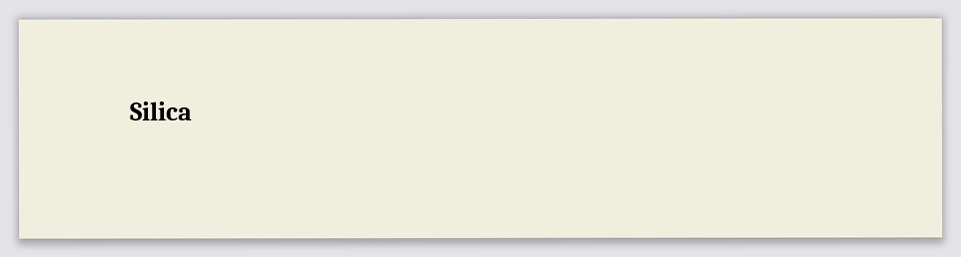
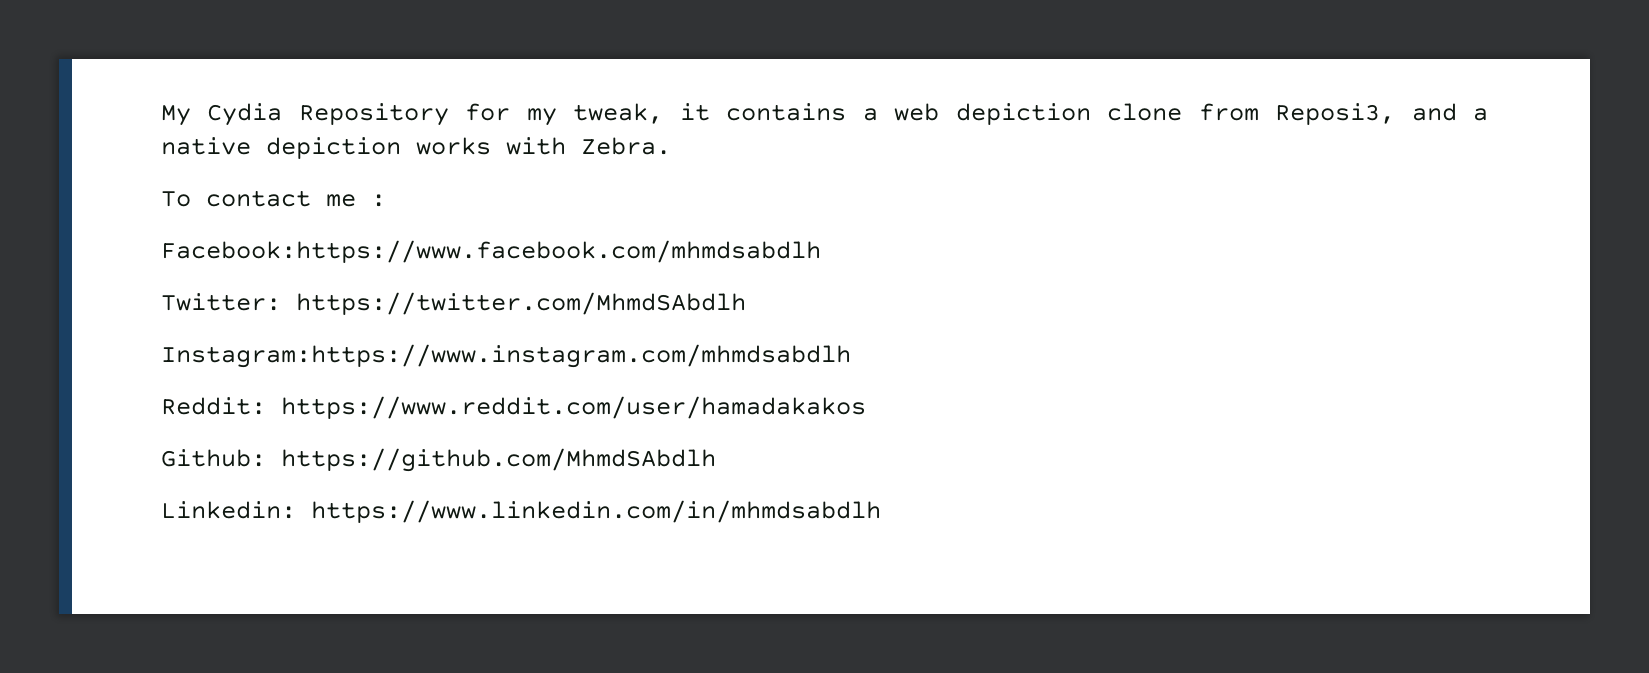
[129,101,192,121] Silica -> [161,103,1489,126] [161,137,671,159] [161,190,386,207] [161,240,821,263] [161,292,746,315] [161,344,851,368] [161,396,866,419] [161,448,716,472] [161,500,881,523] My Cydia Repository for my tweak, it contains a web depiction clone from Reposi3, and a native depiction works with Zebra. // To contact me : // Facebook:https://www.facebook.com/mhmdsabdlh // Twitter: https://twitter.com/MhmdSAbdlh // Instagram:https://www.instagram.com/mhmdsabdlh // Reddit: https://www.reddit.com/user/hamadakakos // Github: https://github.com/MhmdSAbdlh // Linkedin: https://www.linkedin.com/in/mhmdsabdlh

